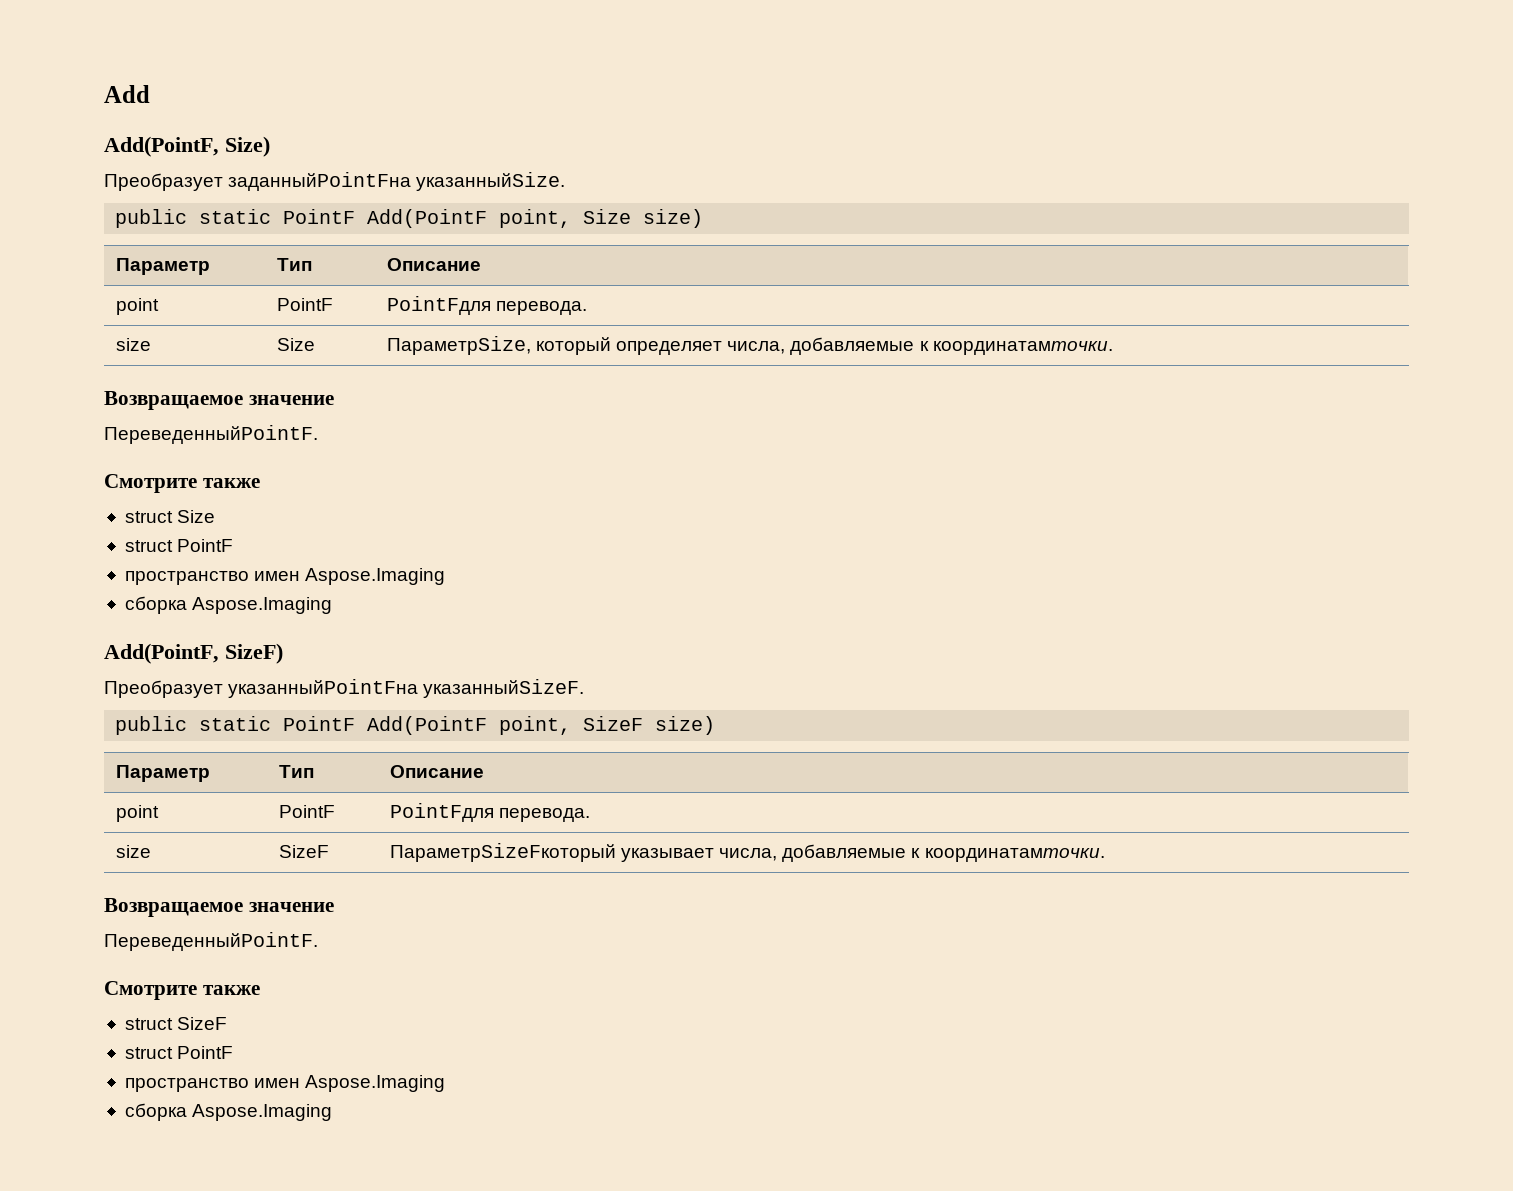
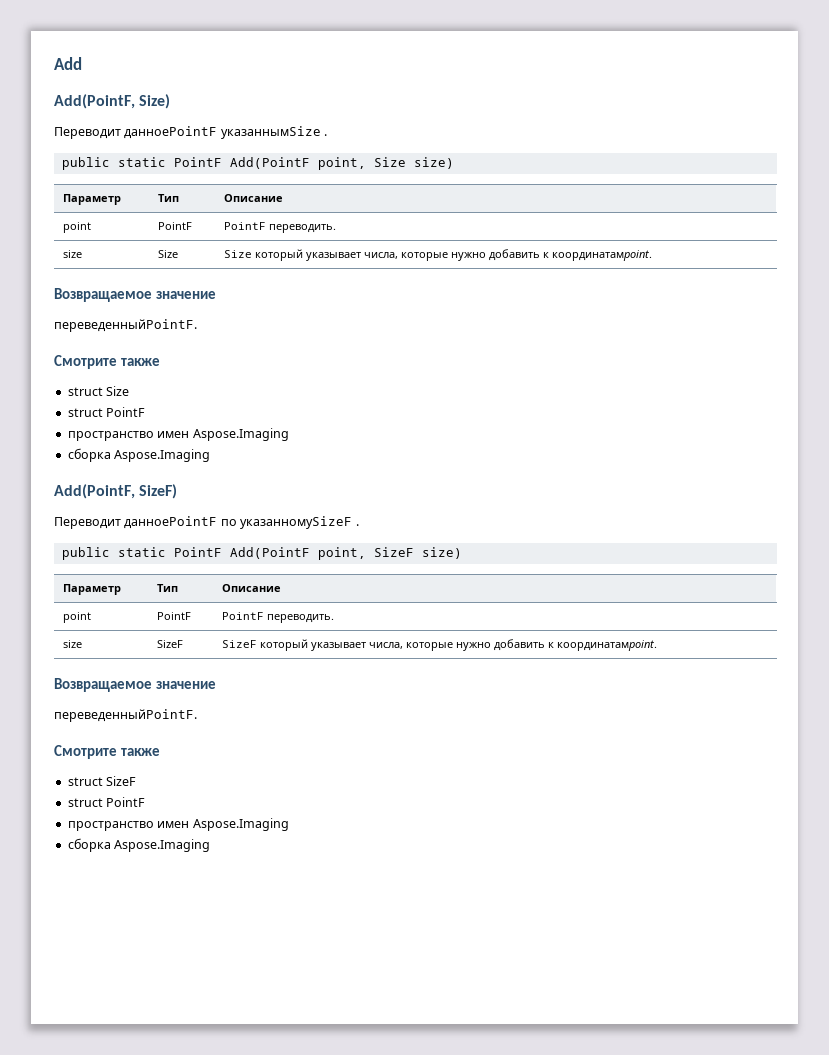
[104,172,566,191] Преобразует заданныйPointFна указанныйSize. -> [54,126,328,139] Переводит данноеPointF указаннымSize .
[386,296,588,315] PointFдля перевода. -> [224,222,337,233] PointF переводить.
[386,336,1113,355] [104,391,334,410] [104,425,318,444] ПараметрSize, который определяет числа, добавляемые к координатамточки. // Возвращаемое значение // ПереведенныйPointF. -> [224,249,653,261] [54,288,216,302] [54,319,197,332] Size который указывает числа, которые нужно добавить к координатамpoint. // Возвращаемое значение // переведенныйPointF.
[104,679,585,698] Преобразует указанныйPointFна указанныйSizeF. -> [54,516,359,529] Переводит данноеPointF по указанномуSizeF .
[389,803,591,822] PointFдля перевода. -> [222,612,335,623] PointF переводить.
[389,843,1105,862] [104,898,334,917] [104,932,318,951] ПараметрSizeFкоторый указывает числа, добавляемые к координатамточки. // Возвращаемое значение // ПереведенныйPointF. -> [222,639,658,651] [54,678,216,692] [54,709,197,722] SizeF который указывает числа, которые нужно добавить к координатамpoint. // Возвращаемое значение // переведенныйPointF.

